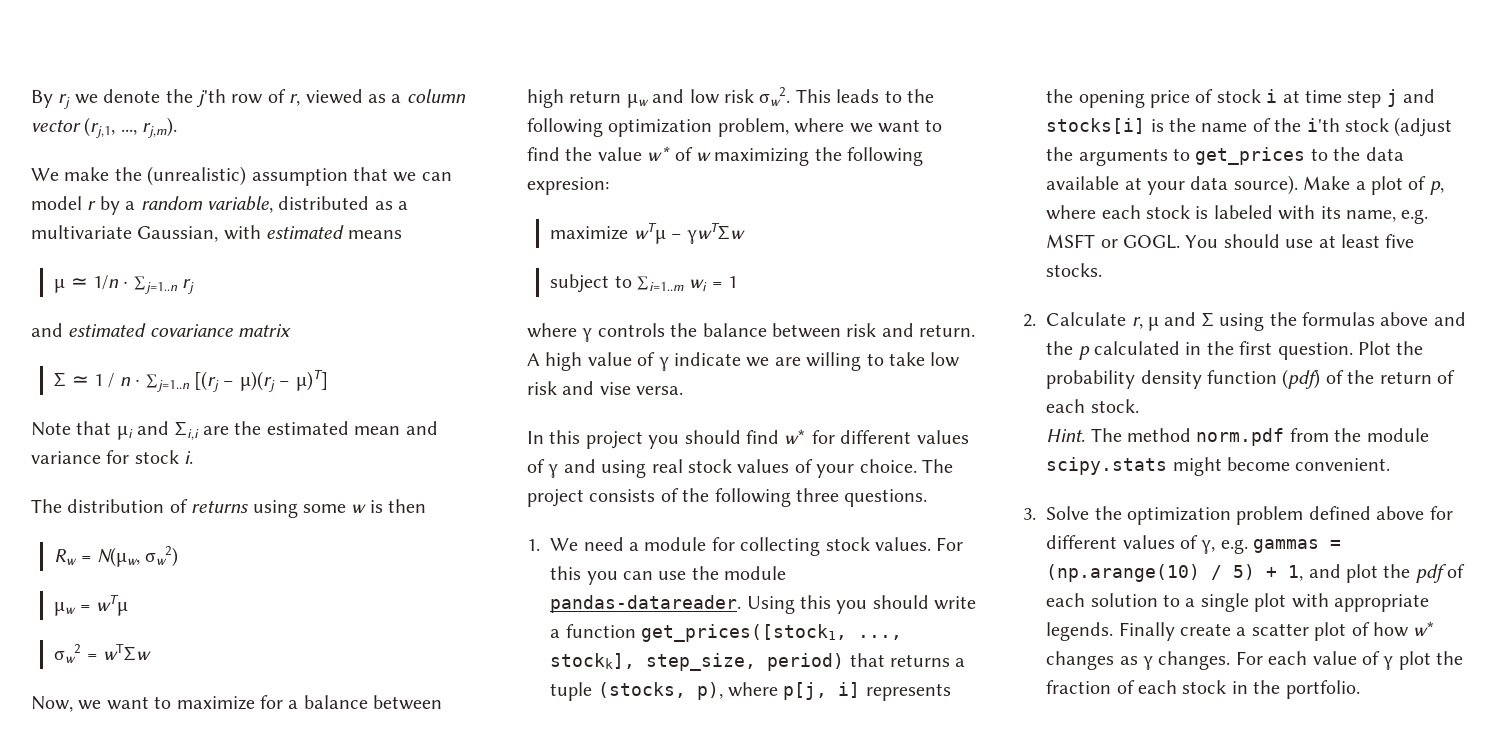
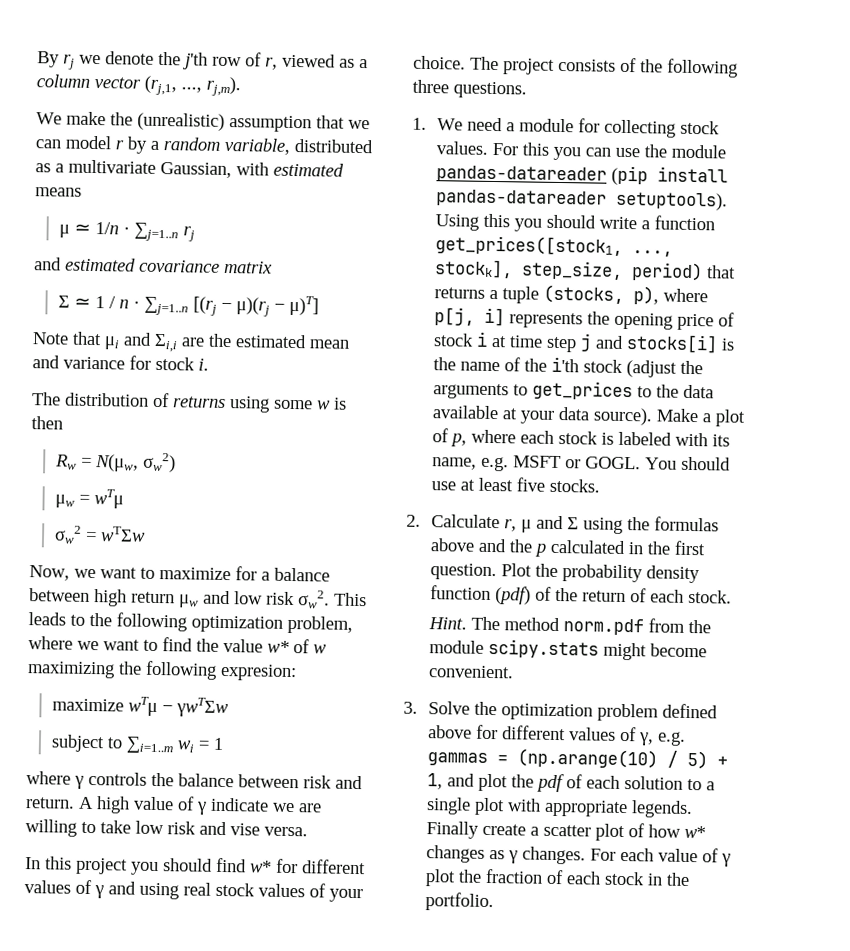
[550,595,742,613] pandas-datareader. -> [435,165,728,186] [435,189,728,211] pandas-datareader (pip install pandas-datareader setuptools).

